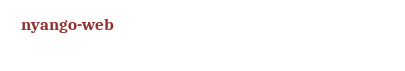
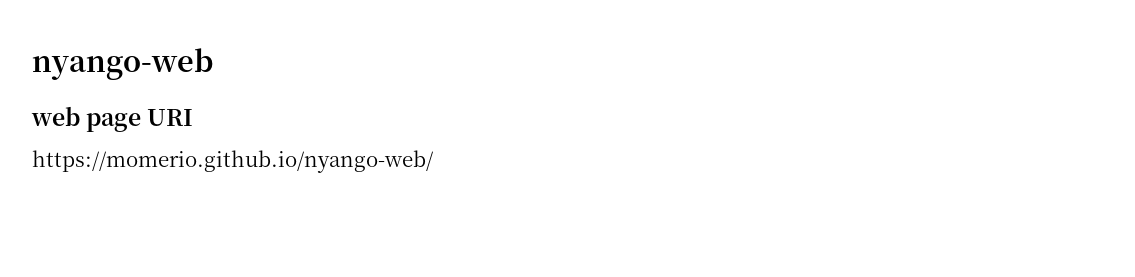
(114, 25) none -> [31,106,194,132] [32,150,434,173] // web page URI // https://momerio.github.io/nyango-web/

